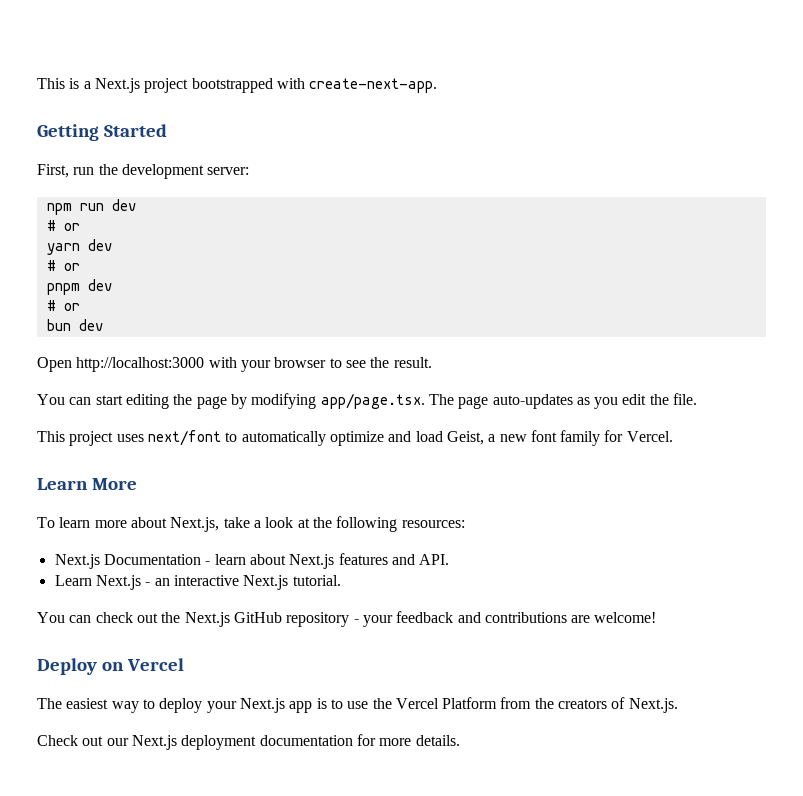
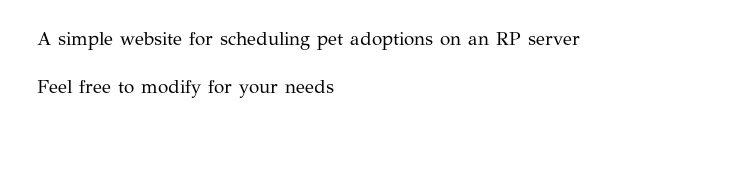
[37,78,438,93] [37,124,168,141] [37,164,250,179] [46,199,136,215] [46,220,80,231] [46,239,112,255] [46,260,80,271] [46,279,112,295] [46,300,80,311] [46,319,103,331] [37,357,432,372] [37,393,698,409] [37,430,673,446] [37,478,138,490] [37,516,465,532] [54,553,450,569] [54,575,341,590] [37,611,657,627] [37,658,185,675] [37,697,678,713] [37,734,460,750] This is a Next.js project bootstrapped with create-next-app. // Getting Started // First, run the development server: // npm run dev // # or // yarn dev // # or // pnpm dev // # or // bun dev // Open http://localhost:3000 with your browser to see the result. // You can start editing the page by modifying app/page.tsx. The page auto-updates as you edit the file. // This project uses next/font to automatically optimize and load Geist, a new font family for Vercel. // Learn More // To learn more about Next.js, take a look at the following resources: // Next.js Documentation - learn about Next.js features and API. // Learn Next.js - an interactive Next.js tutorial. // You can check out the Next.js GitHub repository - your feedback and contributions are welcome! // Deploy on Vercel // The easiest way to deploy your Next.js app is to use the Vercel Platform from the creators of Next.js. // Check out our Next.js deployment documentation for more details. -> [37,32,580,50] [37,80,334,98] A simple website for scheduling pet adoptions on an RP server // Feel free to modify for your needs

